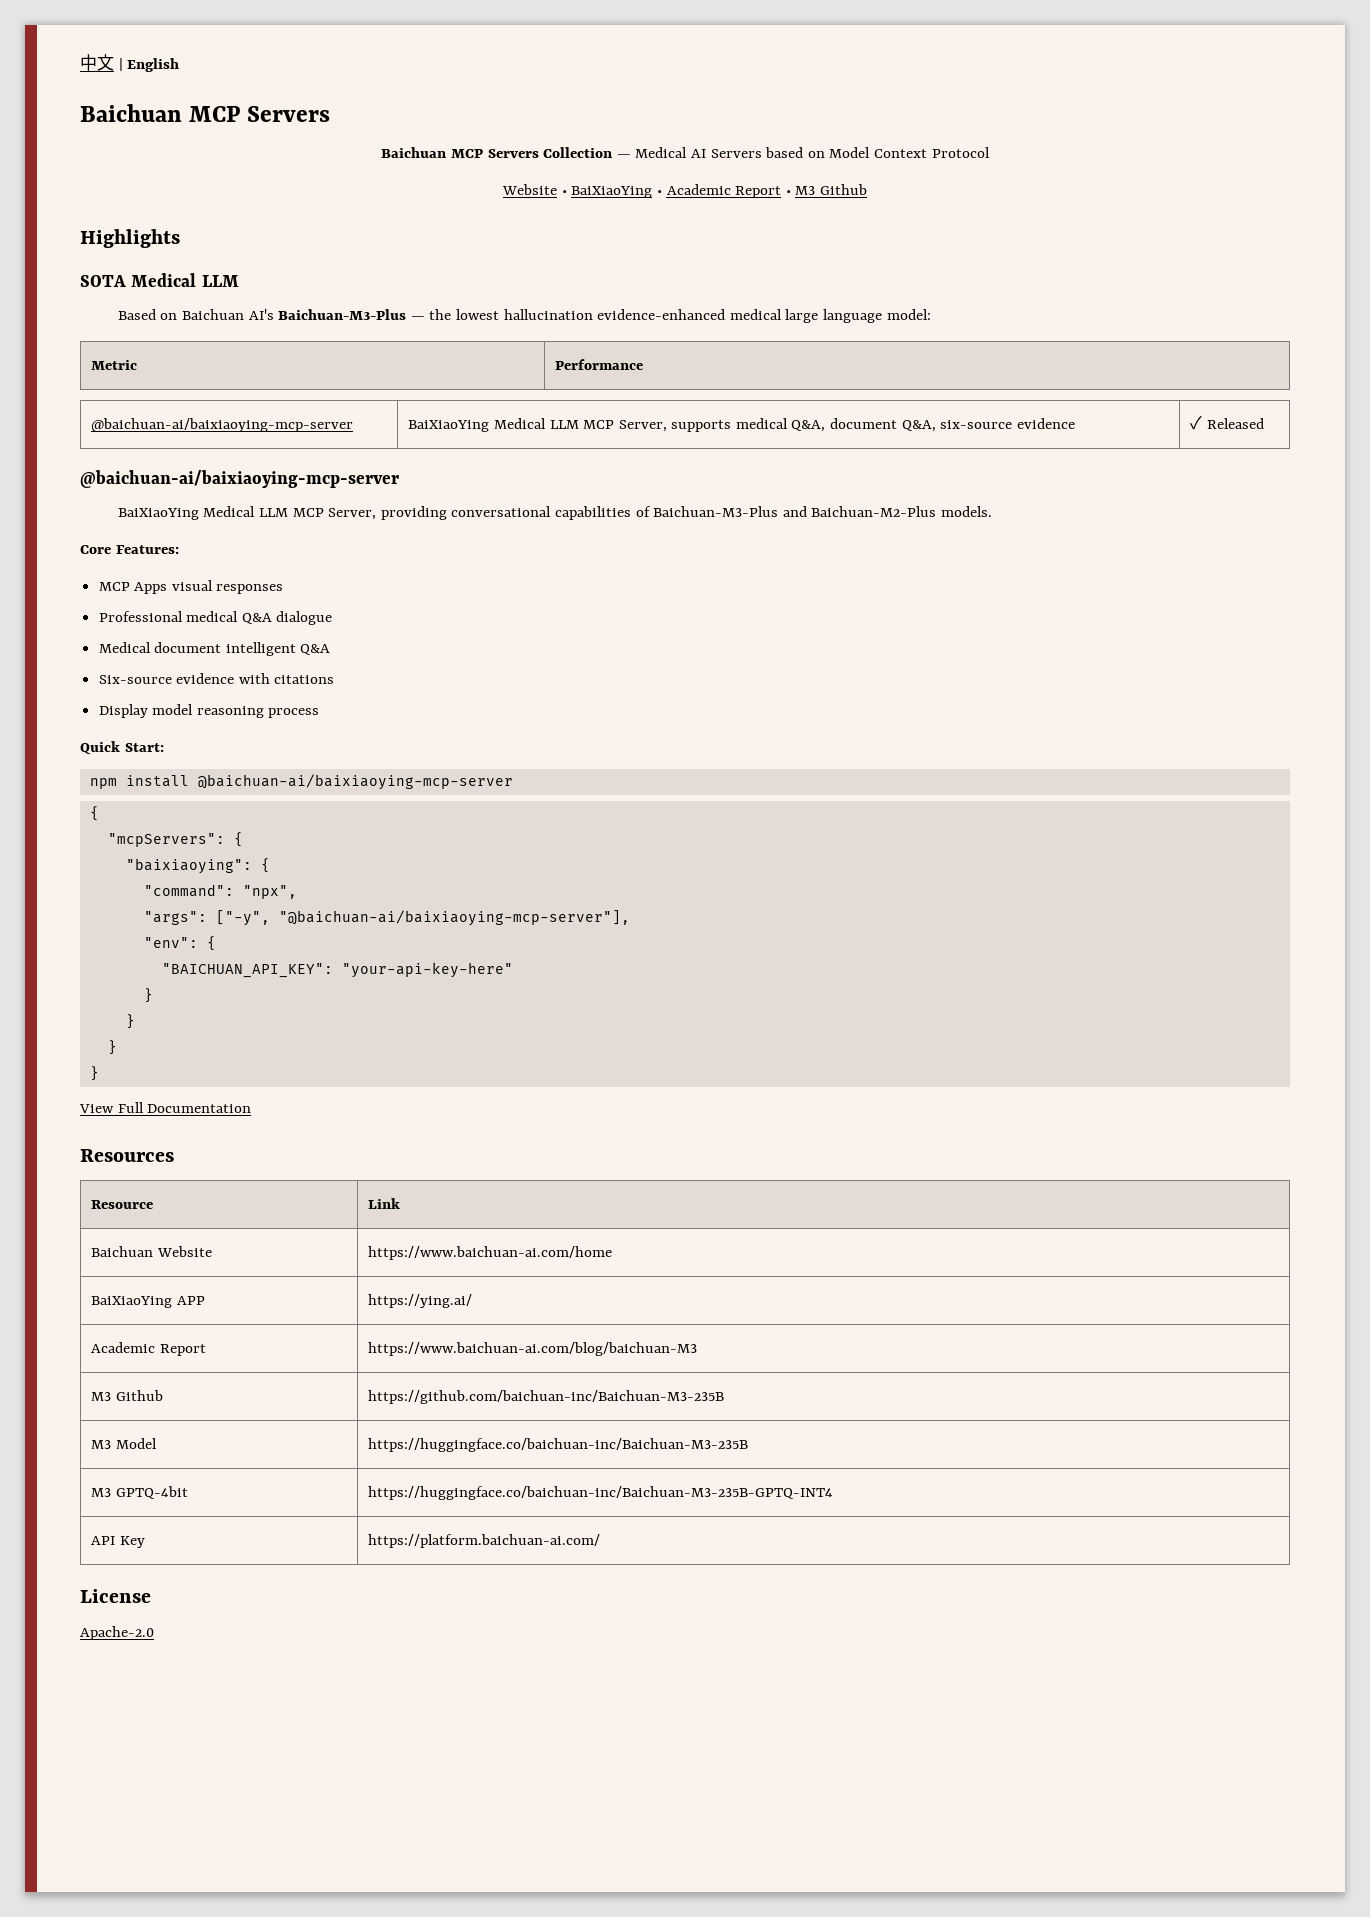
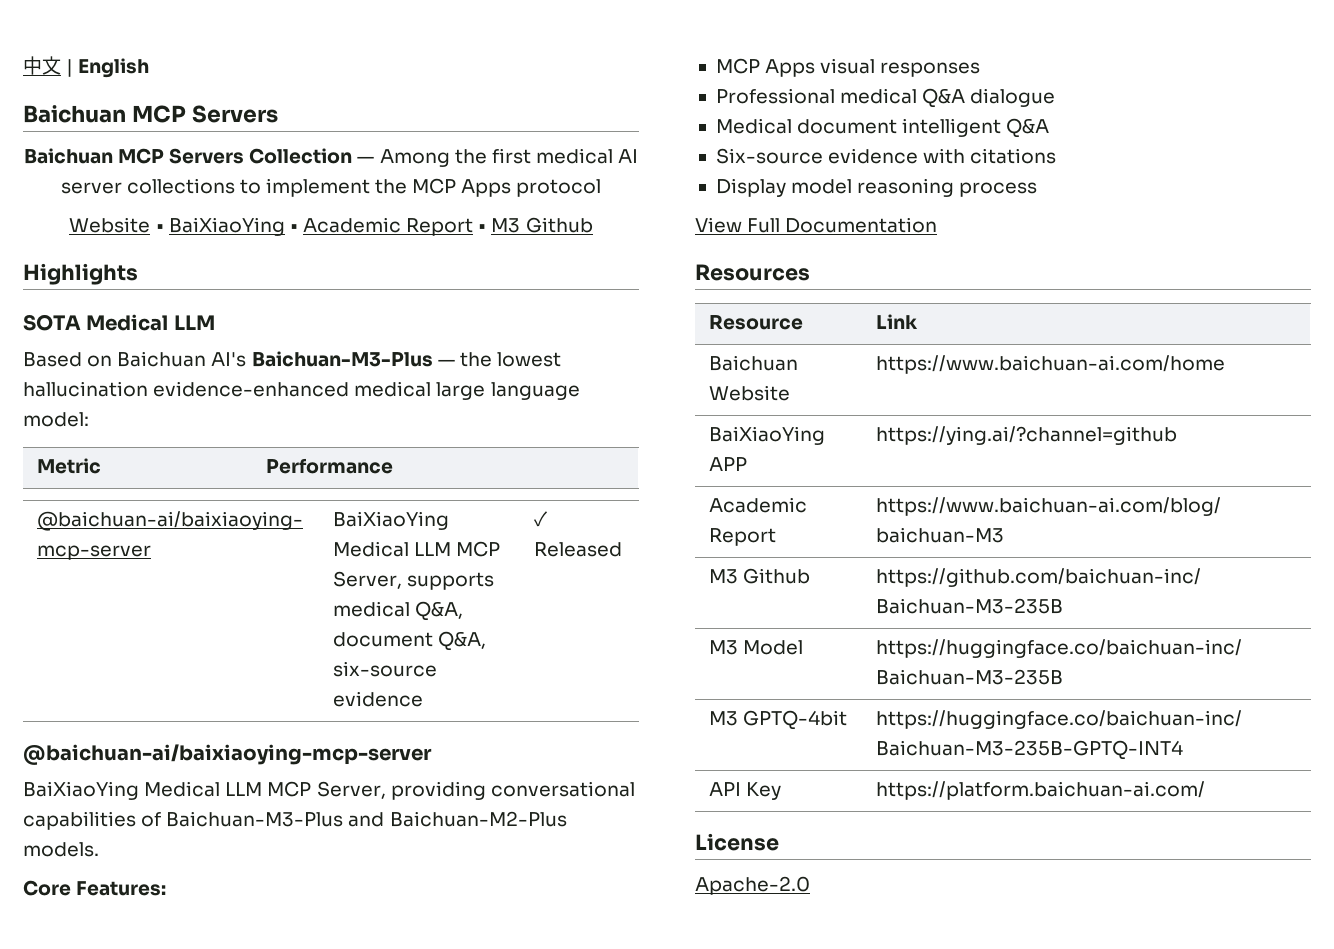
[635,147,990,158] Medical AI Servers based on Model Context Protocol -> [379,148,639,167] [60,178,602,197] Among the first medical AI server collections to implement the MCP Apps protocol
[80,741,164,754] [90,774,514,790] [90,806,100,821] [108,832,244,847] [126,858,271,874] [144,884,298,899] [144,910,631,926] [144,936,217,951] [162,962,514,978] [144,988,154,1003] [126,1014,136,1029] [108,1040,118,1055] [90,1066,100,1081] // Quick Start: // npm install @baichuan-ai/baixiaoying-mcp-server // { // "mcpServers": { // "baixiaoying": { // "command": "npx", // "args": ["-y", "@baichuan-ai/baixiaoying-mcp-server"], // "env": { // "BAICHUAN_API_KEY": "your-api-key-here" // } // } // } // } -> (1038, 189) none
[368,1294,473,1308] https://ying.ai/ -> [876,426,1178,445] https://ying.ai/?channel=github

